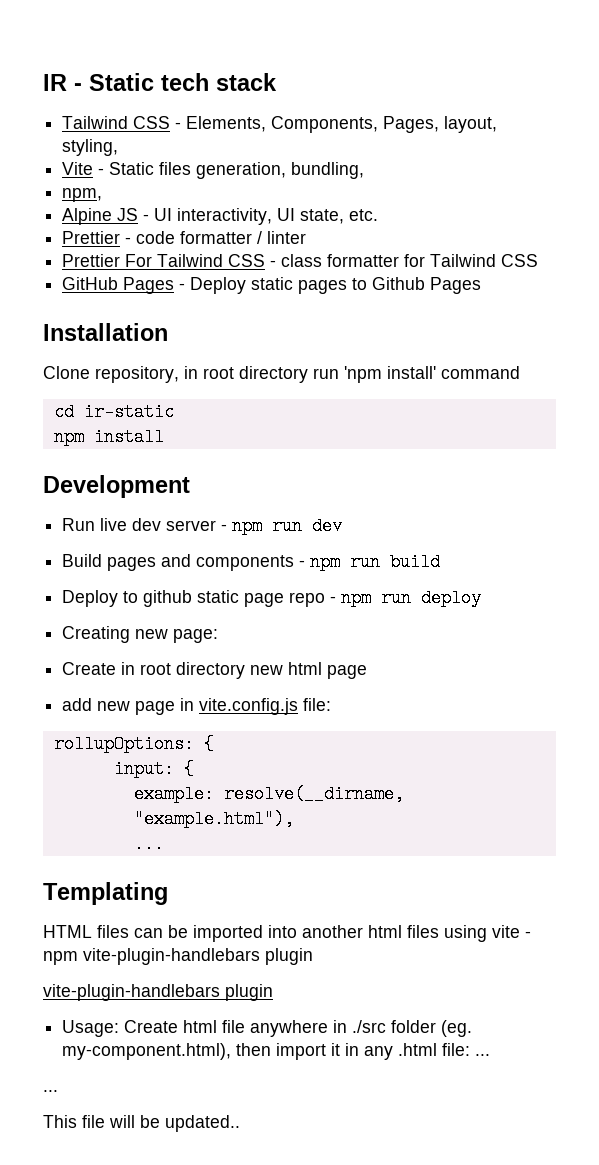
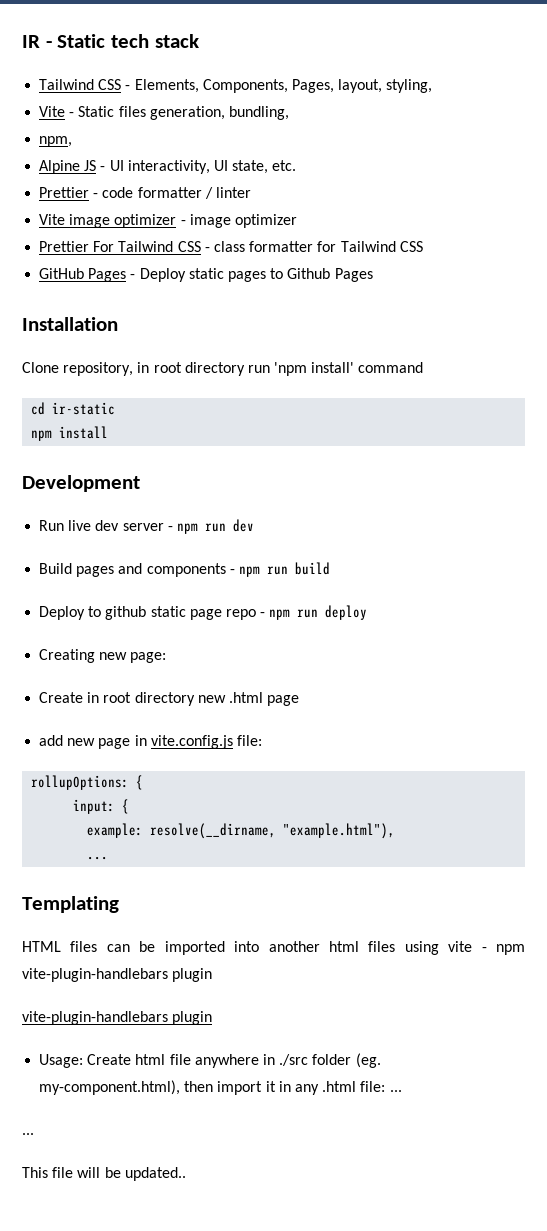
(307, 237) none -> [39,214,297,228] // Vite image optimizer - image optimizer
[288,662,323,675] html -> [228,692,263,703] .html

